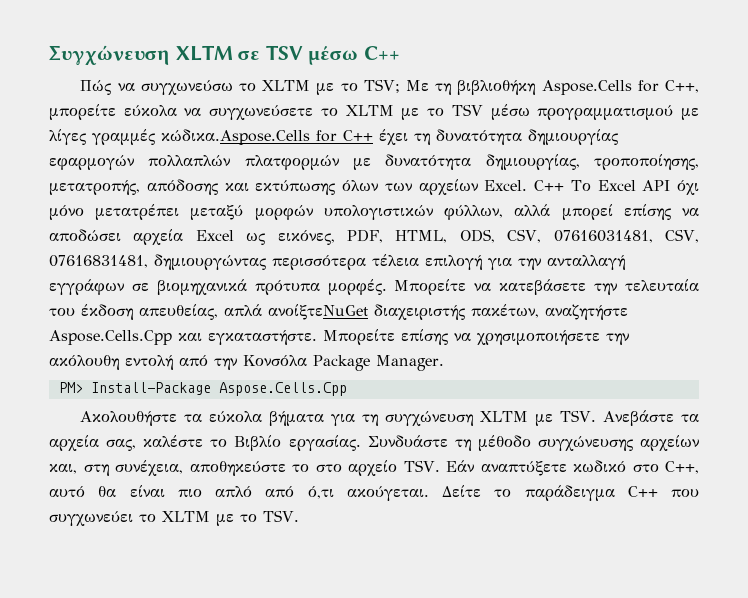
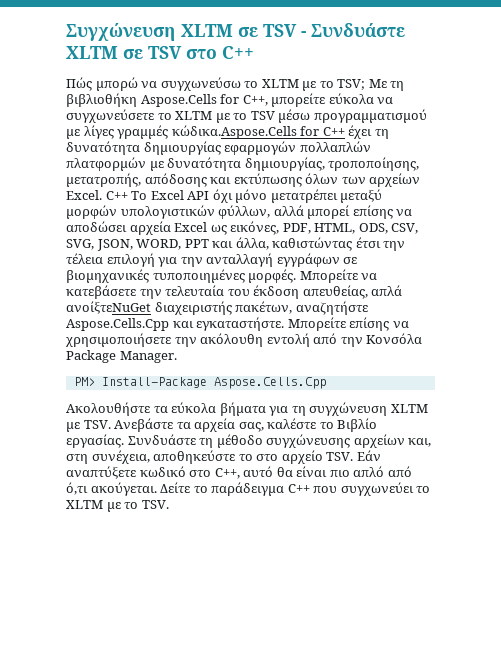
[308,46,359,65] μέσω -> [301,23,405,37] [66,46,217,59] - Συνδυάστε XLTM σε TSV στο
(112, 87) none -> [95,77,138,91] μπορώ
[553,229,700,243] [49,254,366,270] 07616031481, CSV, 07616831481, δημιουργώντας περισσότερα -> [66,237,406,251] SVG, JSON, WORD, PPT και άλλα, καθιστώντας έτσι την
[156,279,320,295] βιομηχανικά πρότυπα -> [66,269,245,283] βιομηχανικές τυποποιημένες

